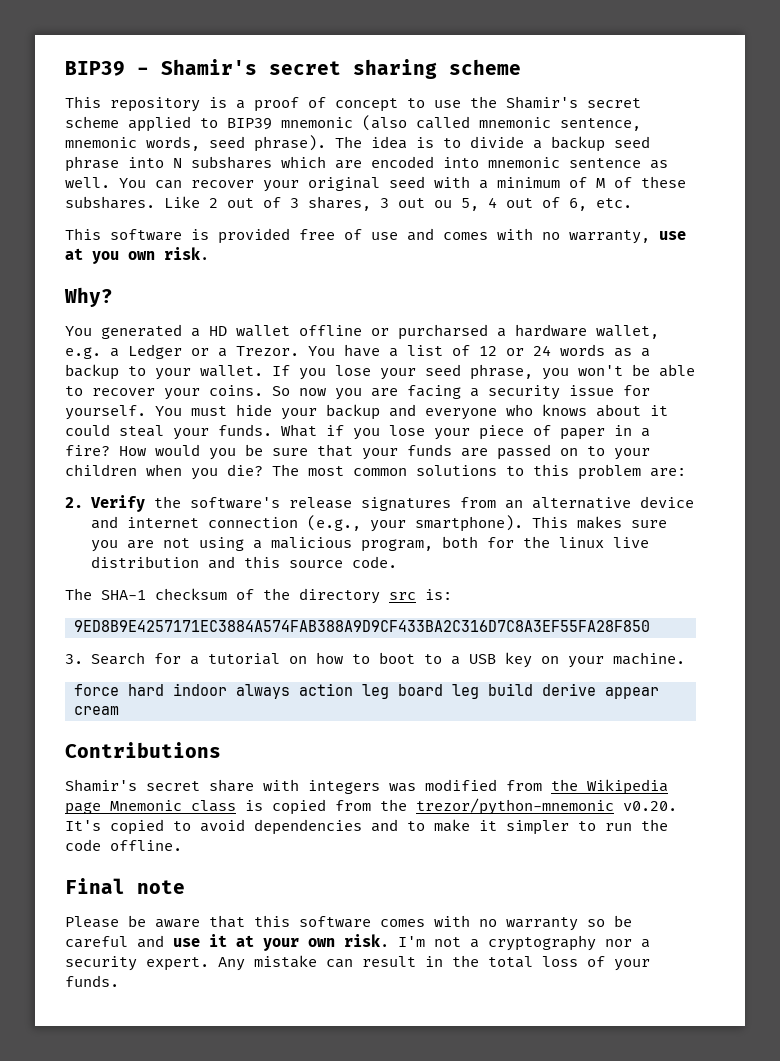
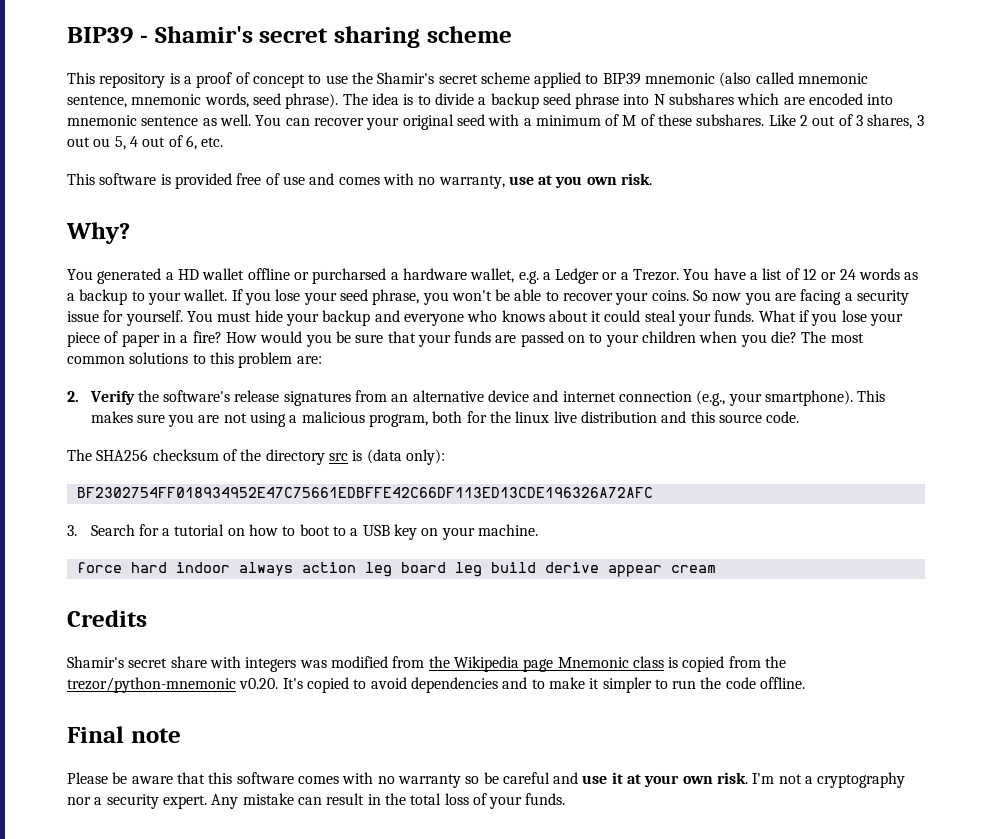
[101,590,146,600] SHA-1 -> [96,449,149,461] SHA256
[425,589,452,600] [74,620,650,632] is: // 9ED8B9E4257171EC3884A574FAB388A9D9CF433BA2C316D7C8A3EF55FA28F850 -> [352,449,445,465] [76,487,653,498] is (data only): // BF2302754FF018934952E47C75661EDBFFE42C66DF113ED13CDE196326A72AFC
[65,742,221,758] Contributions -> [67,610,147,627] Credits

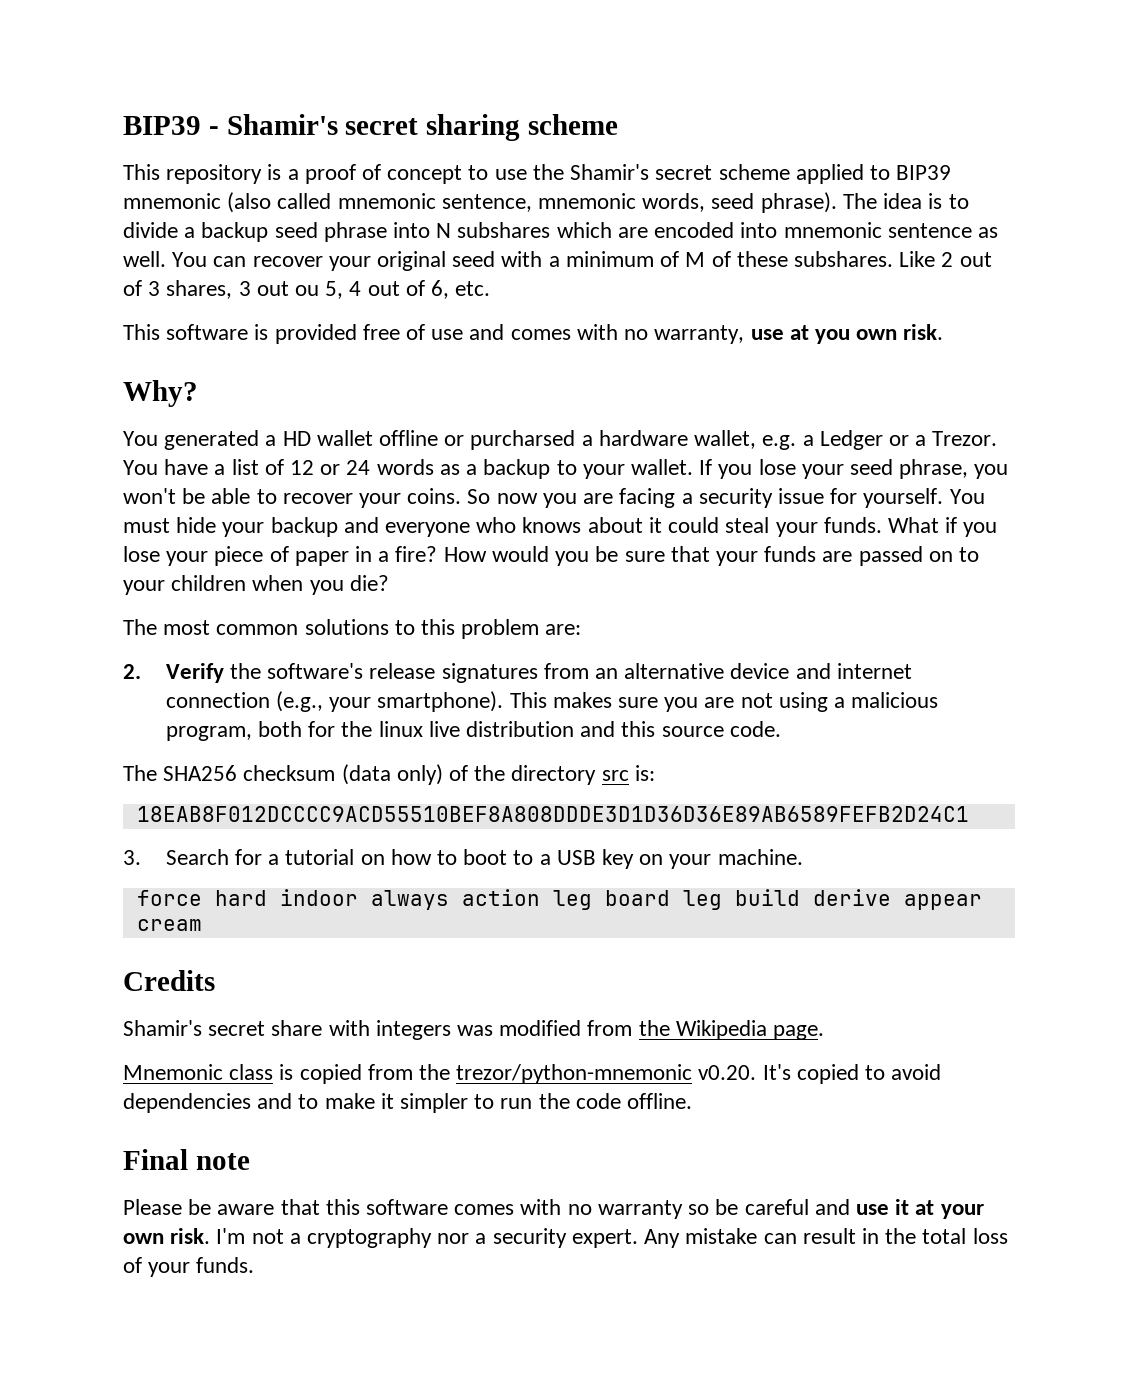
(798, 337) none -> (389, 583) //
(219, 455) none -> [341,764,443,785] (data only)
[352,449,445,465] [76,487,653,498] is (data only): // BF2302754FF018934952E47C75661EDBFFE42C66DF113ED13CDE196326A72AFC -> [634,765,655,781] [136,806,969,822] is: // 18EAB8F012DCCCC9ACD55510BEF8A808DDDE3D1D36D36E89AB6589FEFB2D24C1
[523,659,554,672] page -> [773,1025,825,1040] page. //

